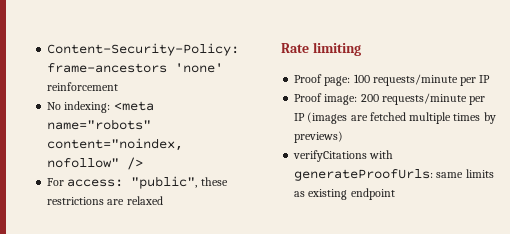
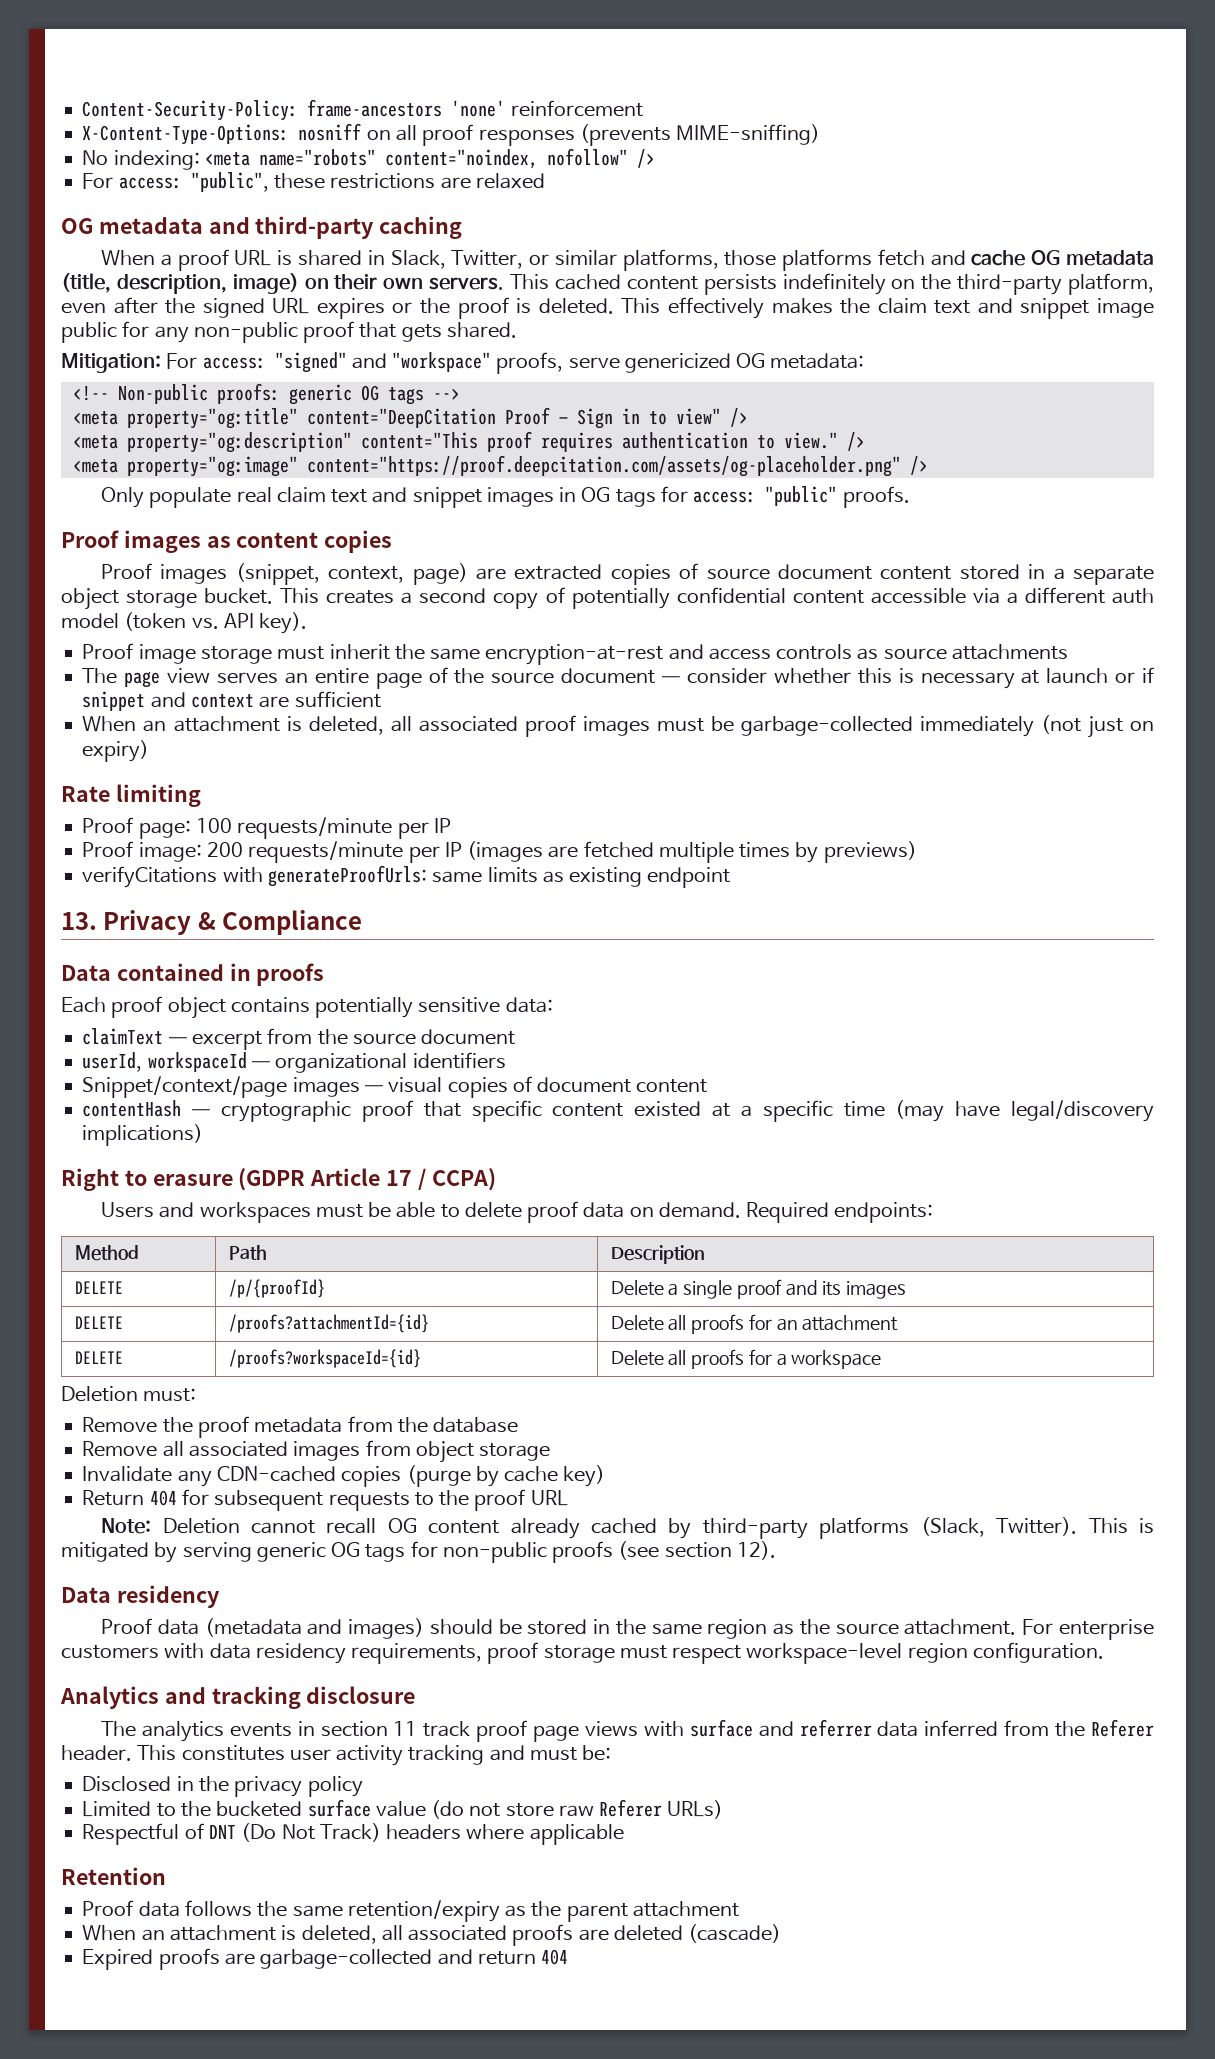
(119, 86) none -> [82,123,821,146] // X-Content-Type-Options: nosniff on all proof responses (prevents MIME-sniffing)
(163, 200) none -> [61,216,463,239] [101,249,1154,271] [61,273,1154,295] [61,297,1154,319] [61,321,517,343] [61,352,865,374] [72,383,460,405] [72,407,748,429] [72,431,865,453] [72,455,928,477] [101,486,910,508] [61,530,393,553] [101,563,1154,585] [61,587,1155,610] [61,612,308,634] [82,643,1068,665] [82,667,1154,689] [82,691,381,711] [82,715,1155,738] [82,740,150,762] // OG metadata and third-party caching // When a proof URL is shared in Slack, Twitter, or similar platforms, those platforms fetch and cache OG metadata (title, description, image) on their own servers. This cached content persists indefinitely on the third-party platform, even after the signed URL expires or the proof is deleted. This effectively makes the claim text and snippet image public for any non-public proof that gets shared. // Mitigation: For access: "signed" and "workspace" proofs, serve genericized OG metadata: // <!-- Non-public proofs: generic OG tags --> // <meta property="og:title" content="DeepCitation Proof — Sign in to view" /> // <meta property="og:description" content="This proof requires authentication to view." /> // <meta property="og:image" content="https://proof.deepcitation.com/assets/og-placeholder.png" /> // Only populate real claim text and snippet images in OG tags for access: "public" proofs. // Proof images as content copies // Proof images (snippet, context, page) are extracted copies of source document content stored in a separate object storage bucket. This creates a second copy of potentially confidential content accessible via a different auth model (token vs. API key). // Proof image storage must inherit the same encryption-at-rest and access controls as source attachments // The page view serves an entire page of the source document — consider whether this is necessary at launch or if snippet and context are sufficient // When an attachment is deleted, all associated proof images must be garbage-collected immediately (not just on expiry)
(395, 194) none -> [61,910,363,935] [61,963,325,986] [61,996,553,1019] [82,1028,516,1050] [82,1052,506,1073] [82,1076,708,1098] [82,1100,1155,1122] [82,1124,204,1146] [61,1168,496,1191] [101,1201,934,1223] [74,1245,139,1261] [228,1245,267,1260] [610,1245,705,1264] [74,1281,123,1294] [228,1279,325,1298] [610,1279,906,1299] [74,1316,123,1329] [228,1314,429,1333] [610,1314,899,1334] [74,1351,123,1364] [228,1349,421,1368] [610,1349,882,1369] [61,1386,197,1402] [82,1416,519,1438] [82,1440,551,1463] [82,1465,606,1487] [82,1489,568,1511] [101,1517,1155,1539] [61,1541,776,1563] [61,1585,220,1608] [101,1618,1154,1640] [61,1642,1104,1664] [60,1686,416,1709] [101,1719,1155,1742] [61,1745,612,1766] [82,1776,363,1797] [82,1799,724,1819] [82,1823,624,1845] [61,1867,166,1885] [82,1900,739,1922] [82,1924,782,1946] [82,1948,569,1970] // 13. Privacy & Compliance // Data contained in proofs // Each proof object contains potentially sensitive data: // claimText — excerpt from the source document // userId, workspaceId — organizational identifiers // Snippet/context/page images — visual copies of document content // contentHash — cryptographic proof that specific content existed at a specific time (may have legal/discovery implications) // Right to erasure (GDPR Article 17 / CCPA) // Users and workspaces must be able to delete proof data on demand. Required endpoints: // Method | Path | Description // DELETE | /p/{proofId} | Delete a single proof and its images // DELETE | /proofs?attachmentId={id} | Delete all proofs for an attachment // DELETE | /proofs?workspaceId={id} | Delete all proofs for a workspace // Deletion must: // Remove the proof metadata from the database // Remove all associated images from object storage // Invalidate any CDN-cached copies (purge by cache key) // Return 404 for subsequent requests to the proof URL // Note: Deletion cannot recall OG content already cached by third-party platforms (Slack, Twitter). This is mitigated by serving generic OG tags for non-public proofs (see section 12). // Data residency // Proof data (metadata and images) should be stored in the same region as the source attachment. For enterprise customers with data residency requirements, proof storage must respect workspace-level region configuration. // Analytics and tracking disclosure // The analytics events in section 11 track proof page views with surface and referrer data inferred from the Referer header. This constitutes user activity tracking and must be: // Disclosed in the privacy policy // Limited to the bucketed surface value (do not store raw Referer URLs) // Respectful of DNT (Do Not Track) headers where applicable // Retention // Proof data follows the same retention/expiry as the parent attachment // When an attachment is deleted, all associated proofs are deleted (cascade) // Expired proofs are garbage-collected and return 404

